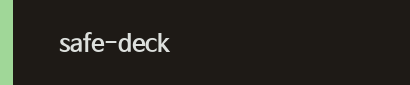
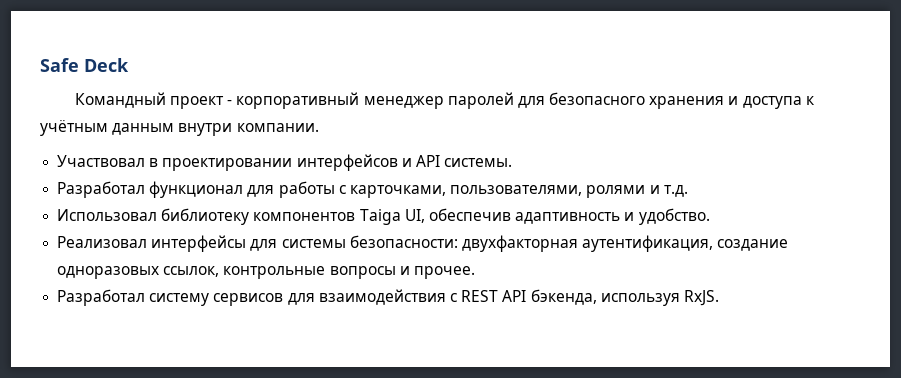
[59,32,171,53] safe-deck -> [40,58,129,72] [74,92,815,109] [40,120,319,136] [57,154,513,171] [57,181,688,198] [57,208,710,225] [57,235,789,252] [57,266,475,279] [57,289,719,306] Safe Deck // Командный проект - корпоративный менеджер паролей для безопасного хранения и доступа к учётным данным внутри компании. // Участвовал в проектировании интерфейсов и API системы. // Разработал функционал для работы с карточками, пользователями, ролями и т.д. // Использовал библиотеку компонентов Taiga UI, обеспечив адаптивность и удобство. // Реализовал интерфейсы для системы безопасности: двухфакторная аутентификация, создание одноразовых ссылок, контрольные вопросы и прочее. // Разработал систему сервисов для взаимодействия с REST API бэкенда, используя RxJS.

